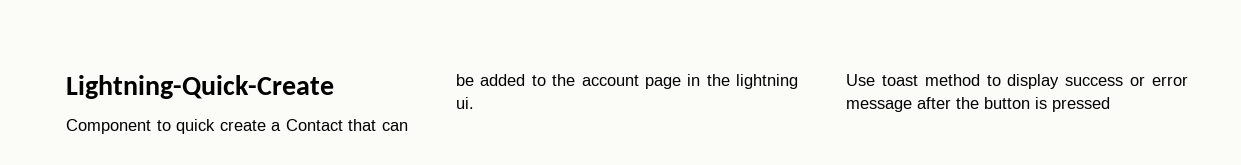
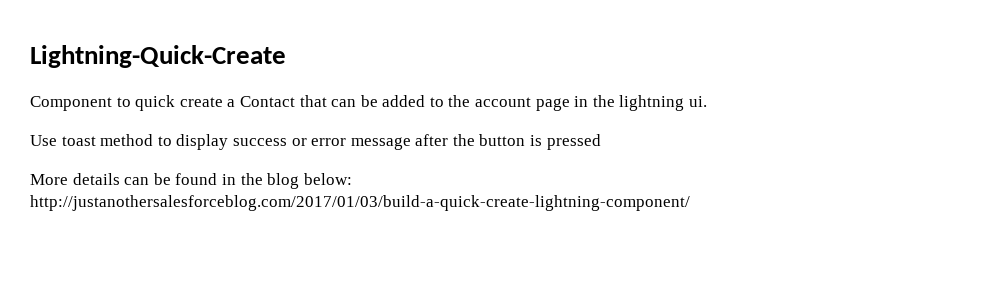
(1110, 104) none -> [30,173,352,189] [30,195,690,211] // More details can be found in the blog below: http://justanothersalesforceblog.com/2017/01/03/build-a-quick-create-lightning-component/

